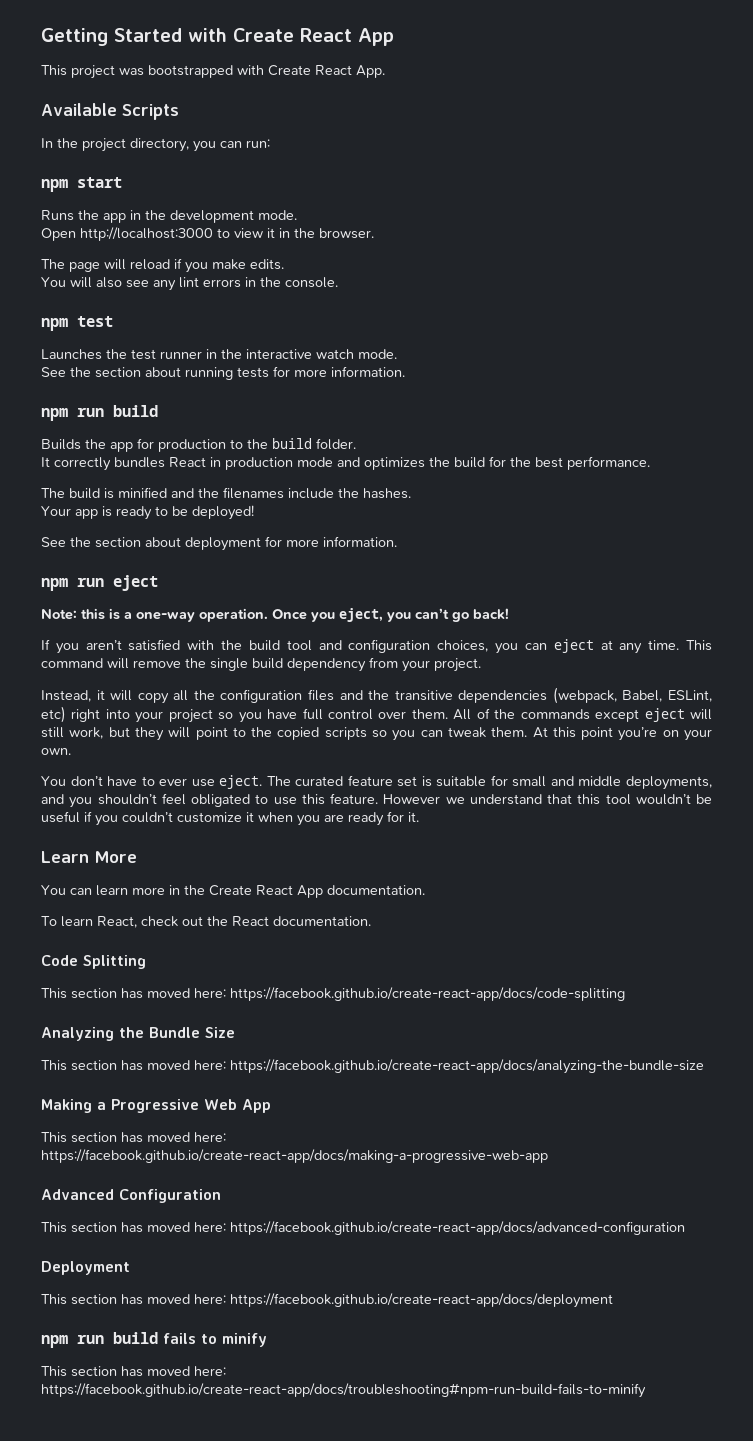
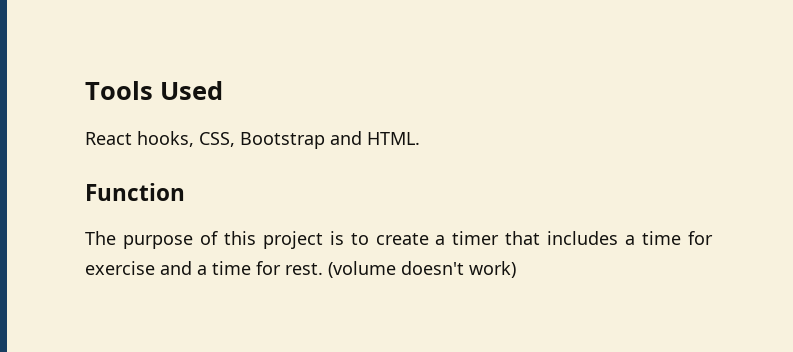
[41,28,394,46] [41,65,385,79] [41,103,179,120] [41,138,270,152] [41,177,122,192] [41,210,297,223] [41,227,374,241] [41,258,284,273] [41,277,338,291] [41,316,113,331] [41,349,397,360] [41,366,405,380] [41,405,158,421] [41,438,356,452] [41,456,650,471] [41,487,411,499] [41,505,254,520] [41,536,397,551] [41,575,158,591] [41,608,509,622] [41,639,713,654] [41,657,481,672] [41,687,712,704] [41,706,713,723] [41,727,712,741] [41,748,71,755] [41,775,712,790] [41,793,712,808] [41,811,419,826] [41,851,137,863] [41,885,425,898] [41,916,371,928] [41,955,146,969] [41,987,625,1001] [41,1027,235,1041] [41,1059,704,1074] [41,1099,271,1113] [41,1132,226,1143] [41,1149,548,1163] [41,1189,221,1203] [41,1221,685,1235] [41,1261,130,1275] [41,1293,613,1308] [41,1332,267,1348] [41,1366,226,1377] [41,1383,646,1398] Getting Started with Create React App // This project was bootstrapped with Create React App. // Available Scripts // In the project directory, you can run: // npm start // Runs the app in the development mode. // Open http://localhost:3000 to view it in the browser. // The page will reload if you make edits. // You will also see any lint errors in the console. // npm test // Launches the test runner in the interactive watch mode. // See the section about running tests for more information. // npm run build // Builds the app for production to the build folder. // It correctly bundles React in production mode and optimizes the build for the best performance. // The build is minified and the filenames include the hashes. // Your app is ready to be deployed! // See the section about deployment for more information. // npm run eject // Note: this is a one-way operation. Once you eject, you can’t go back! // If you aren’t satisfied with the build tool and configuration choices, you can eject at any time. This command will remove the single build dependency from your project. // Instead, it will copy all the configuration files and the transitive dependencies (webpack, Babel, ESLint, etc) right into your project so you have full control over them. All of the commands except eject will still work, but they will point to the copied scripts so you can tweak them. At this point you’re on your own. // You don’t have to ever use eject. The curated feature set is suitable for small and middle deployments, and you shouldn’t feel obligated to use this feature. However we understand that this tool wouldn’t be useful if you couldn’t customize it when you are ready for it. // Learn More // You can learn more in the Create React App documentation. // To learn React, check out the React documentation. // Code Splitting // This section has moved here: https://facebook.github.io/create-react-app/docs/code-splitting // Analyzing the Bundle Size // This section has moved here: https://facebook.github.io/create-react-app/docs/analyzing-the-bundle-size // Making a Progressive Web App // This section has moved here: https://facebook.github.io/create-react-app/docs/making-a-progressive-web-app // Advanced Configuration // This section has moved here: https://facebook.github.io/create-react-app/docs/advanced-configuration // Deployment // This section has moved here: https://facebook.github.io/create-react-app/docs/deployment // npm run build fails to minify // This section has moved here: https://facebook.github.io/create-react-app/docs/troubleshooting#npm-run-build-fails-to-minify -> [85,81,223,100] [85,131,420,149] [85,183,185,201] [85,231,714,249] [85,261,516,278] Tools Used // React hooks, CSS, Bootstrap and HTML. // Function // The purpose of this project is to create a timer that includes a time for exercise and a time for rest. (volume doesn't work)

